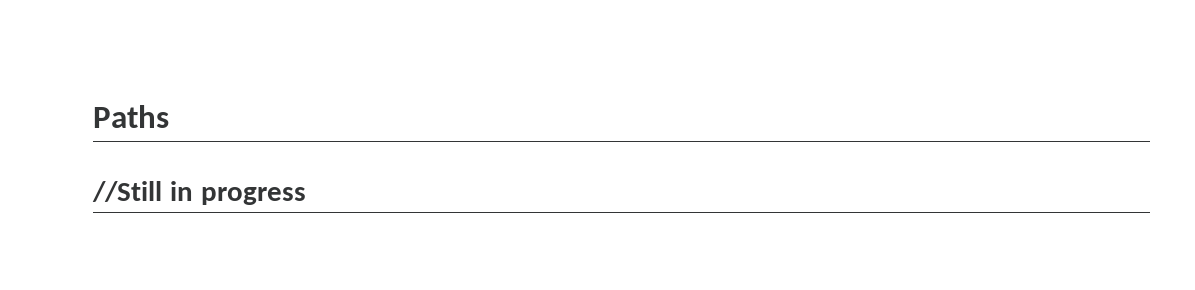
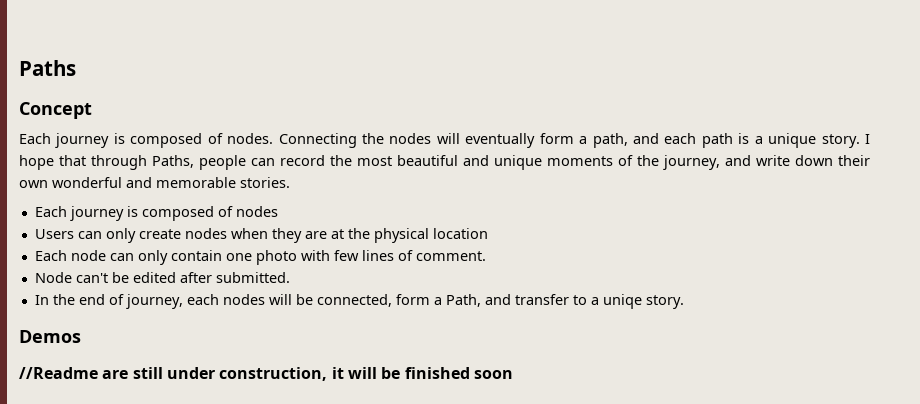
[92,181,306,205] //Still in progress -> [19,102,92,119] [19,133,871,148] [19,155,870,170] [19,177,290,188] [34,206,278,221] [34,228,488,243] [34,250,486,265] [34,272,290,283] [34,294,684,309] [19,330,81,343] [19,367,513,381] Concept // Each journey is composed of nodes. Connecting the nodes will eventually form a path, and each path is a unique story. I hope that through Paths, people can record the most beautiful and unique moments of the journey, and write down their own wonderful and memorable stories. // Each journey is composed of nodes // Users can only create nodes when they are at the physical location // Each node can only contain one photo with few lines of comment. // Node can't be edited after submitted. // In the end of journey, each nodes will be connected, form a Path, and transfer to a uniqe story. // Demos // //Readme are still under construction, it will be finished soon

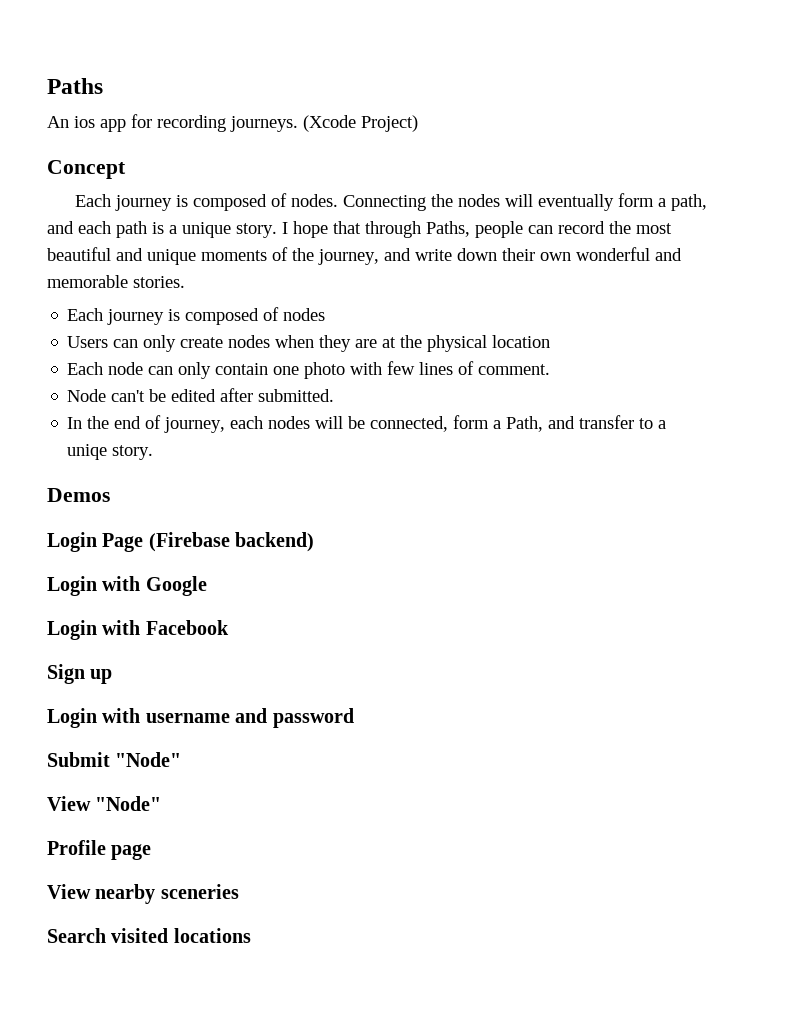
(76, 68) none -> [47,114,418,132] // An ios app for recording journeys. (Xcode Project)
[19,367,513,381] //Readme are still under construction, it will be finished soon -> [47,532,315,552] [47,576,207,596] [47,620,229,640] [47,664,113,684] [47,708,354,728] [47,752,182,767] [47,796,162,811] [47,840,152,860] [47,884,239,904] [47,928,251,943] Login Page (Firebase backend) // Login with Google // Login with Facebook // Sign up // Login with username and password // Submit "Node" // View "Node" // Profile page // View nearby sceneries // Search visited locations

